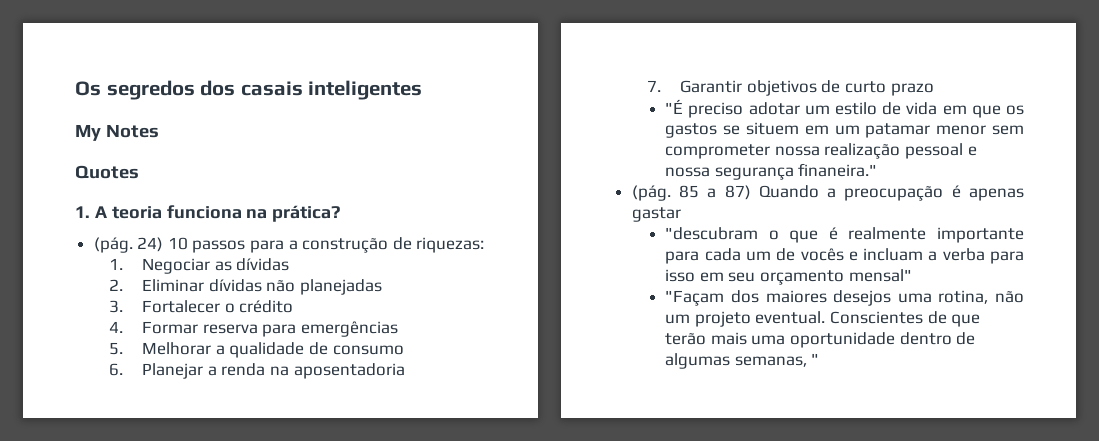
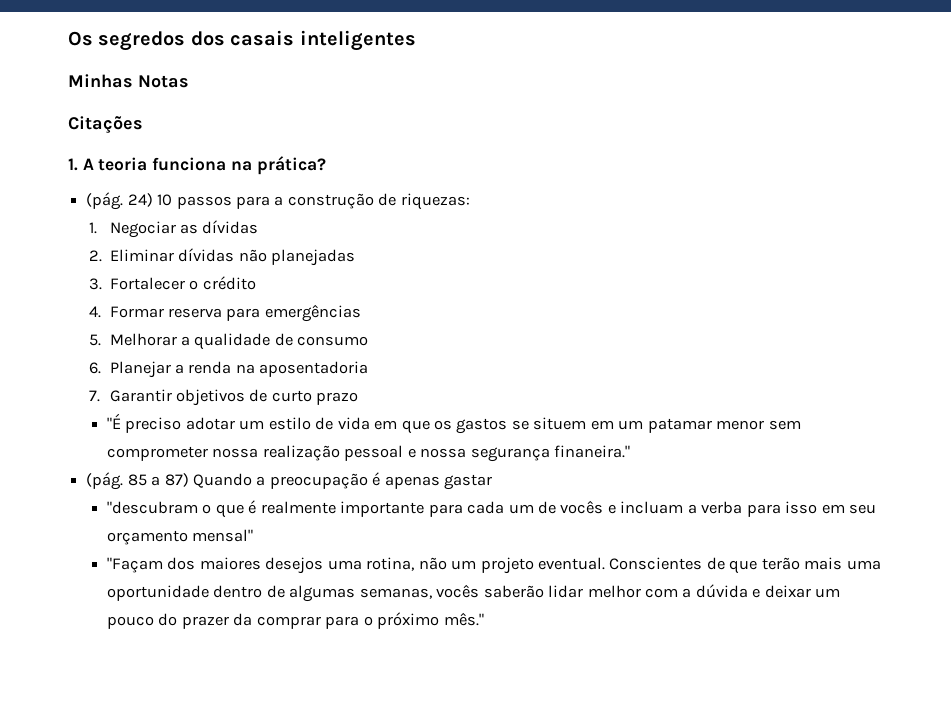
[75,125,159,141] [75,165,139,179] My Notes // Quotes -> [68,74,189,88] [68,116,143,134] Minhas Notas // Citações
[811,353,820,365] " -> [436,584,841,598] [106,612,484,629] vocês saberão lidar melhor com a dúvida e deixar um pouco do prazer da comprar para o próximo mês."

